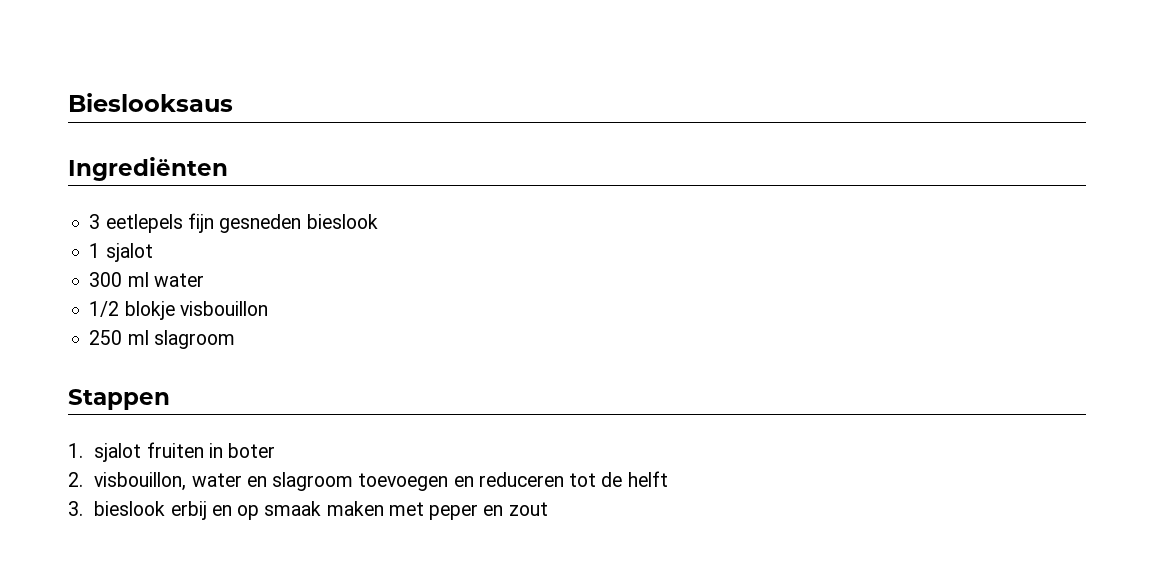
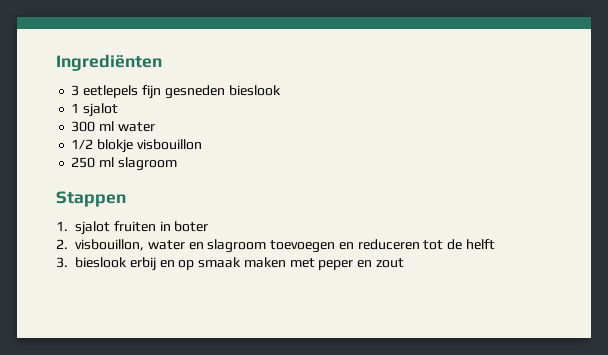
[68,93,233,112] Bieslooksaus // -> (56, 62) none

